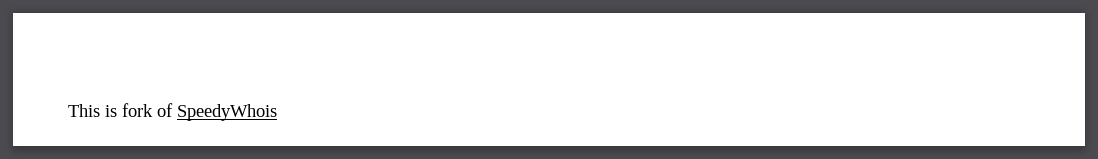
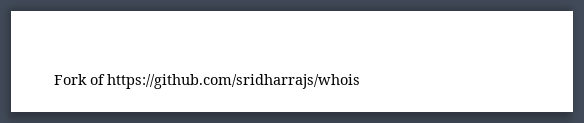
[68,103,277,121] This is fork of SpeedyWhois -> [54,74,360,89] Fork of https://github.com/sridharrajs/whois

